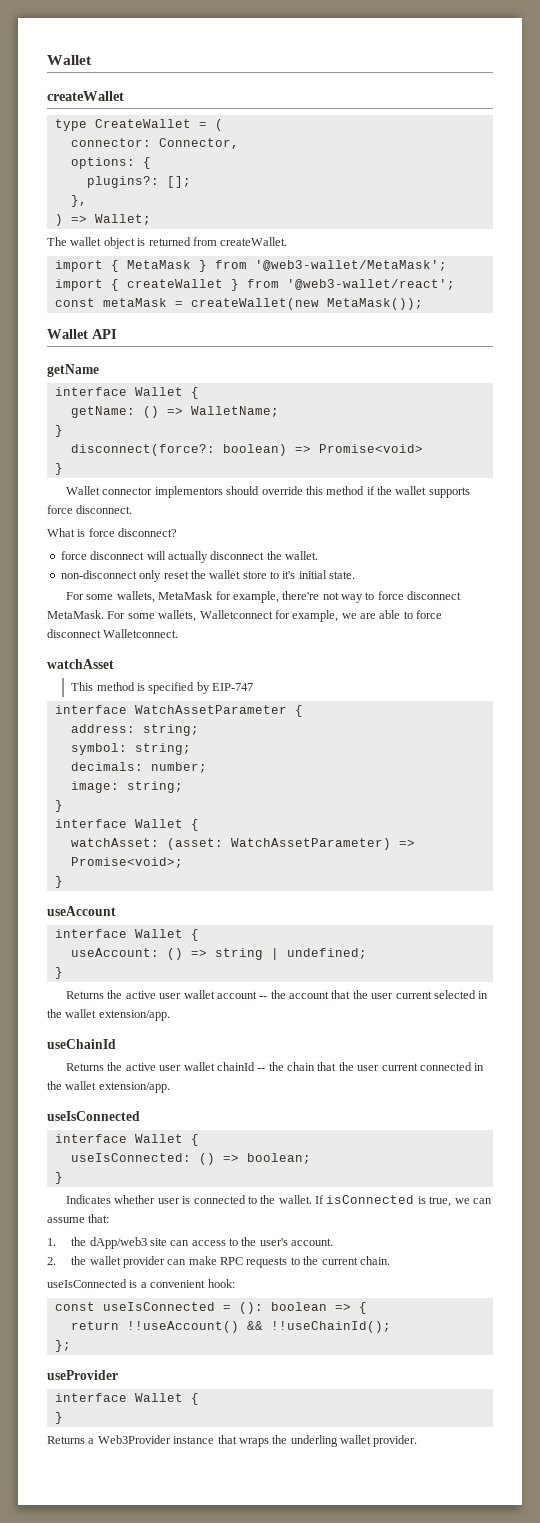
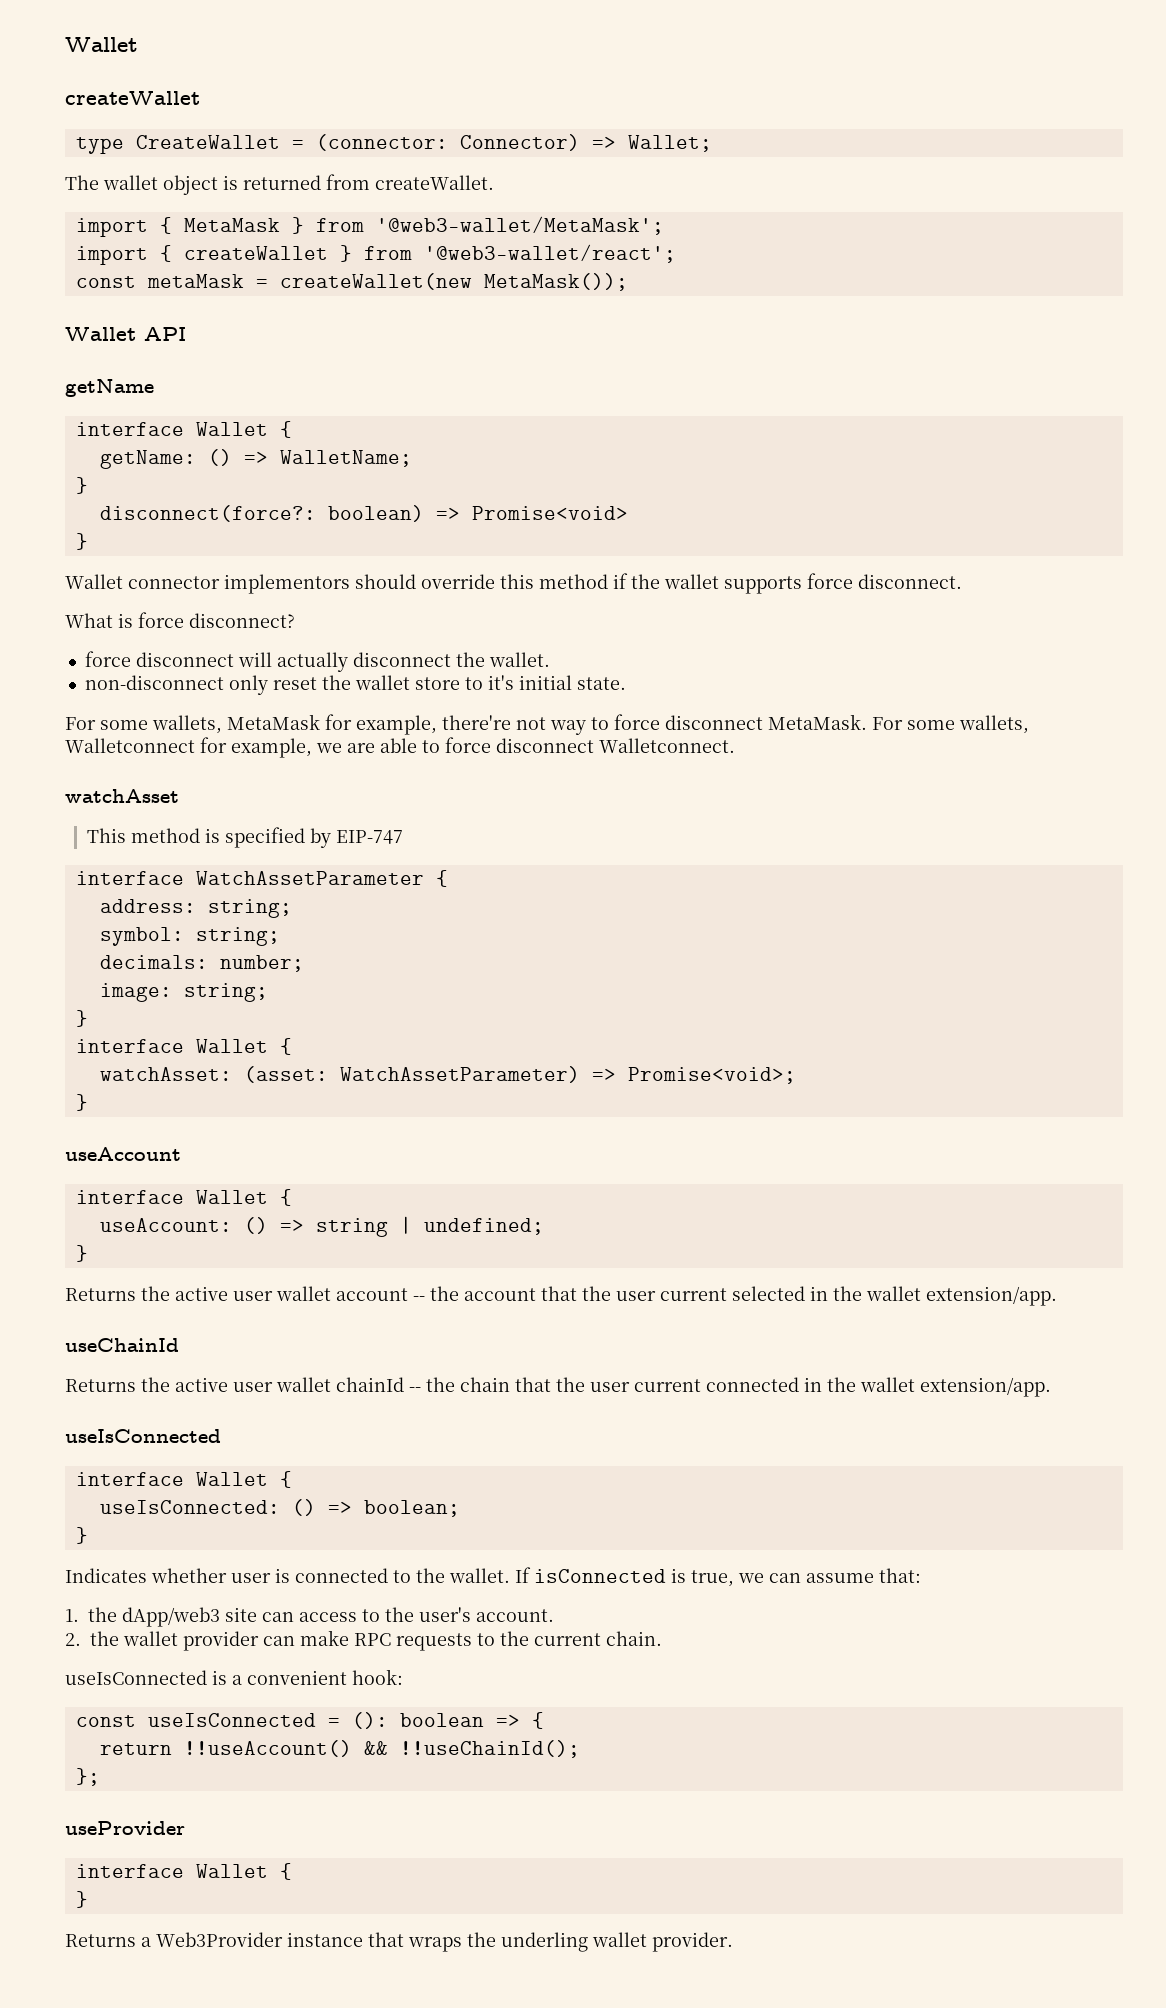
[214,119,223,131] [70,138,239,149] [70,157,151,169] [86,176,191,188] [70,195,87,207] [54,214,63,226] ( // connector: Connector, // options: { // plugins?: []; // }, // ) -> [315,134,580,151] (connector: Connector)

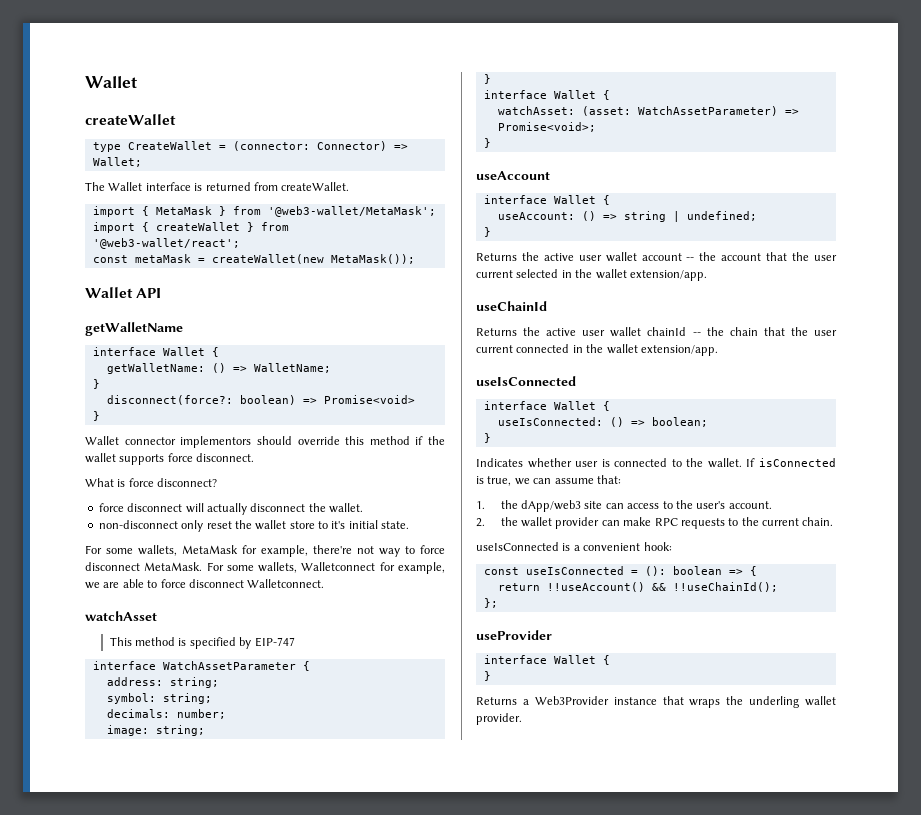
[103,175,218,195] wallet object -> [108,182,191,191] Wallet interface
[65,379,154,397] [75,421,292,438] [99,450,196,469] getName // interface Wallet { // getName: -> [85,322,183,336] [92,347,219,357] [106,363,205,374] getWalletName // interface Wallet { // getWalletName:

